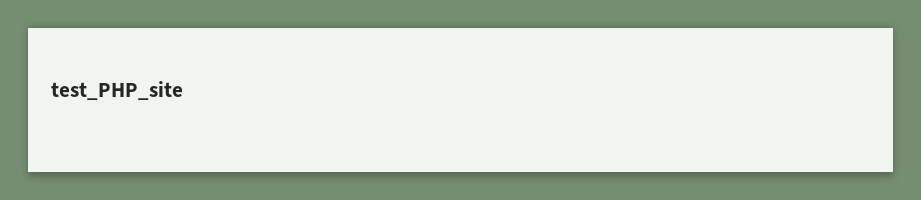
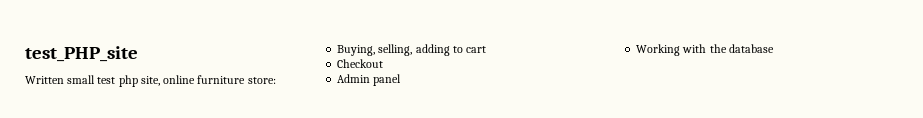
(183, 90) none -> [25,75,276,87] [337,44,487,56] [337,59,384,68] [337,74,402,86] [636,44,774,56] // Written small test php site, online furniture store: // Buying, selling, adding to cart // Checkout // Admin panel // Working with the database

